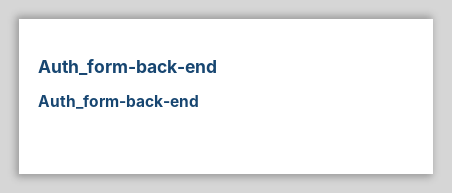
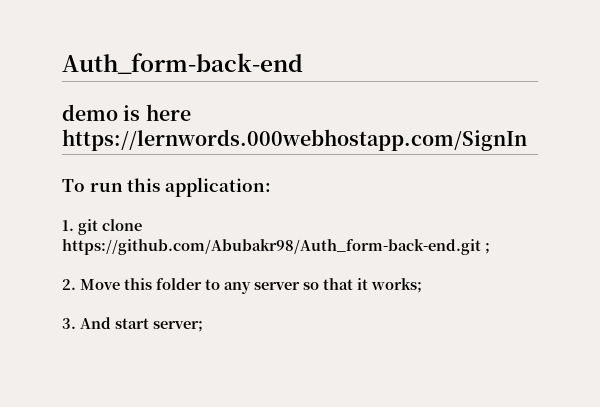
[38,95,199,109] Auth_form-back-end -> [62,104,191,121] [62,129,527,151] [62,177,271,197] [62,219,142,235] [62,239,490,255] [62,278,422,294] [62,317,203,332] demo is here https://lernwords.000webhostapp.com/SignIn // To run this application: // 1. git clone https://github.com/Abubakr98/Auth_form-back-end.git ; // 2. Move this folder to any server so that it works; // 3. And start server;

